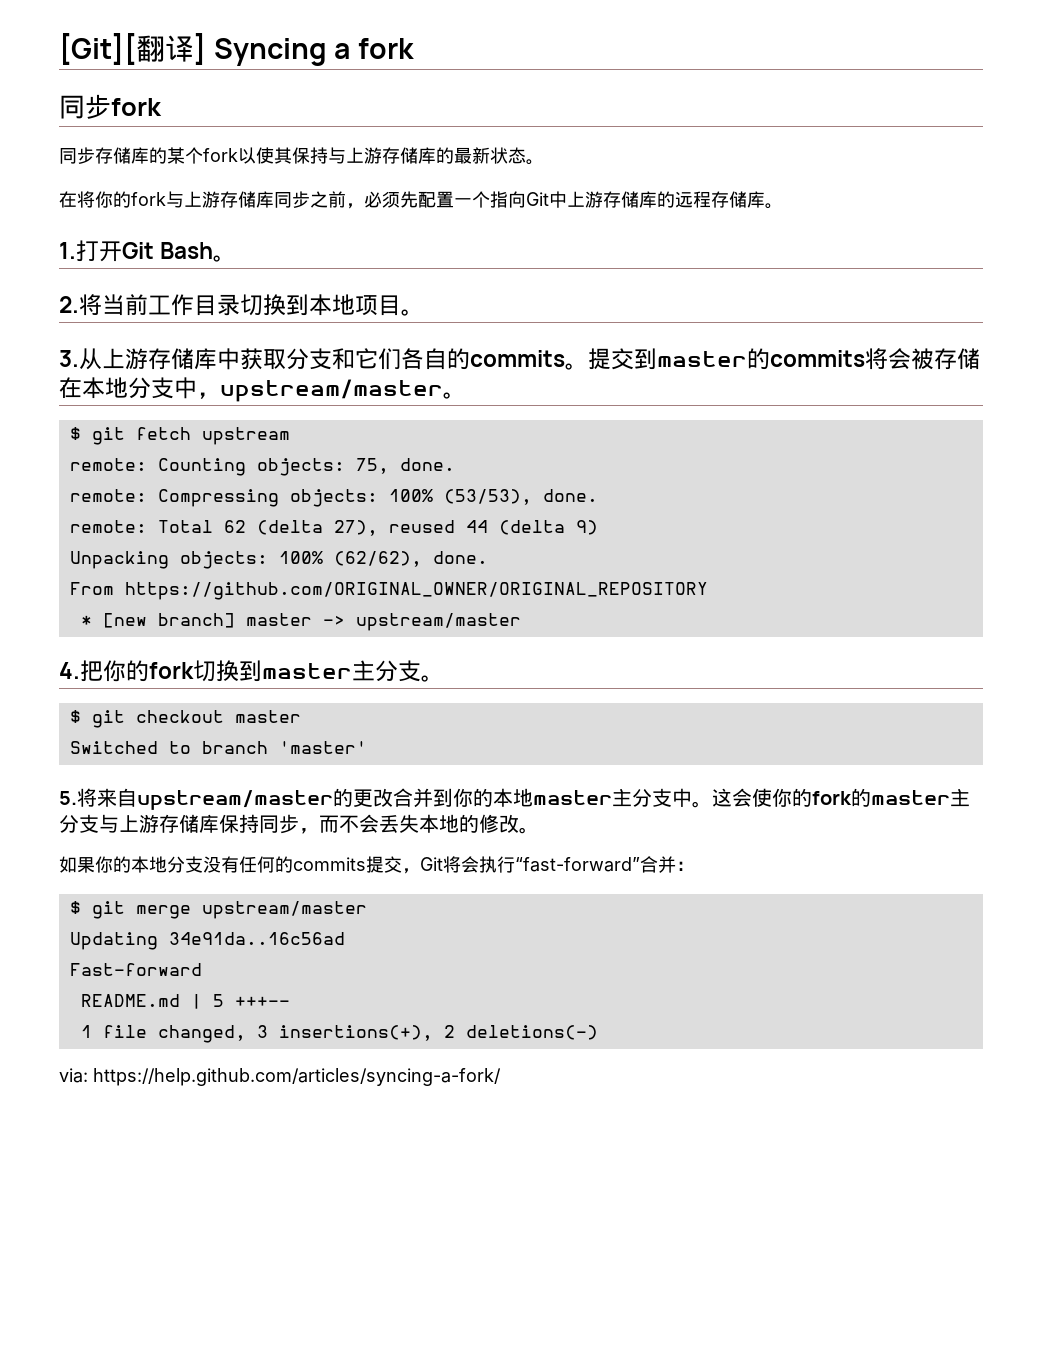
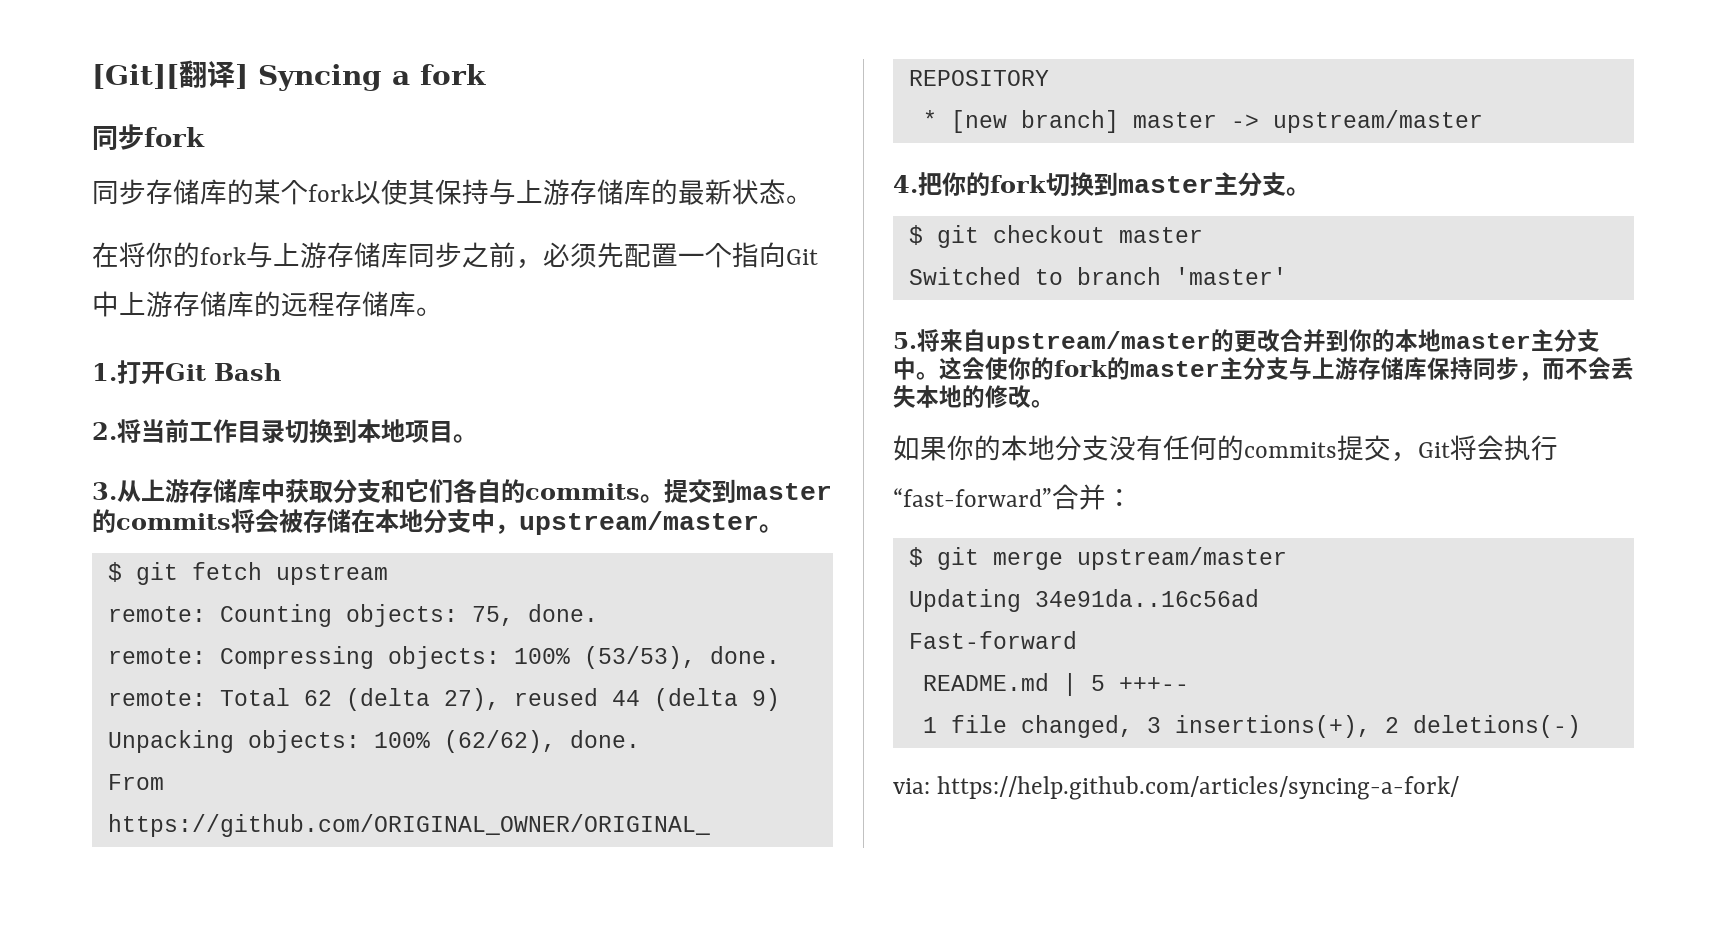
[213,255,237,262] 。 -> (281, 372) none

